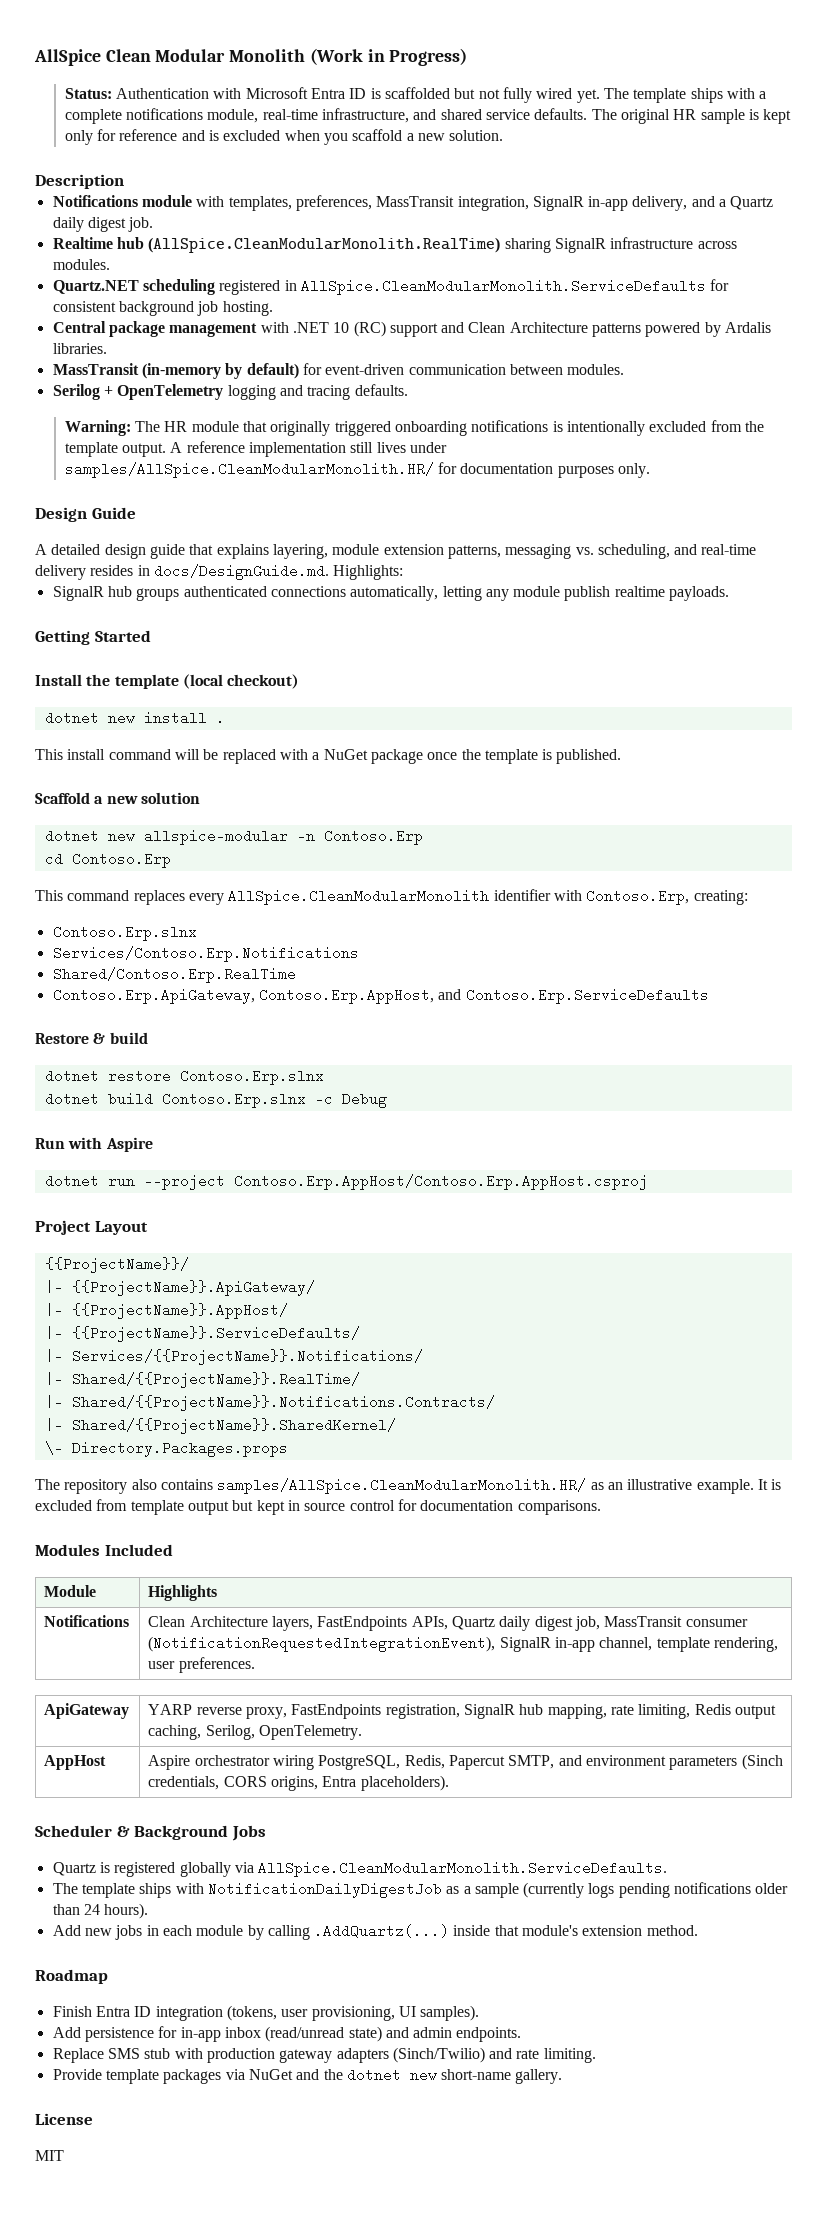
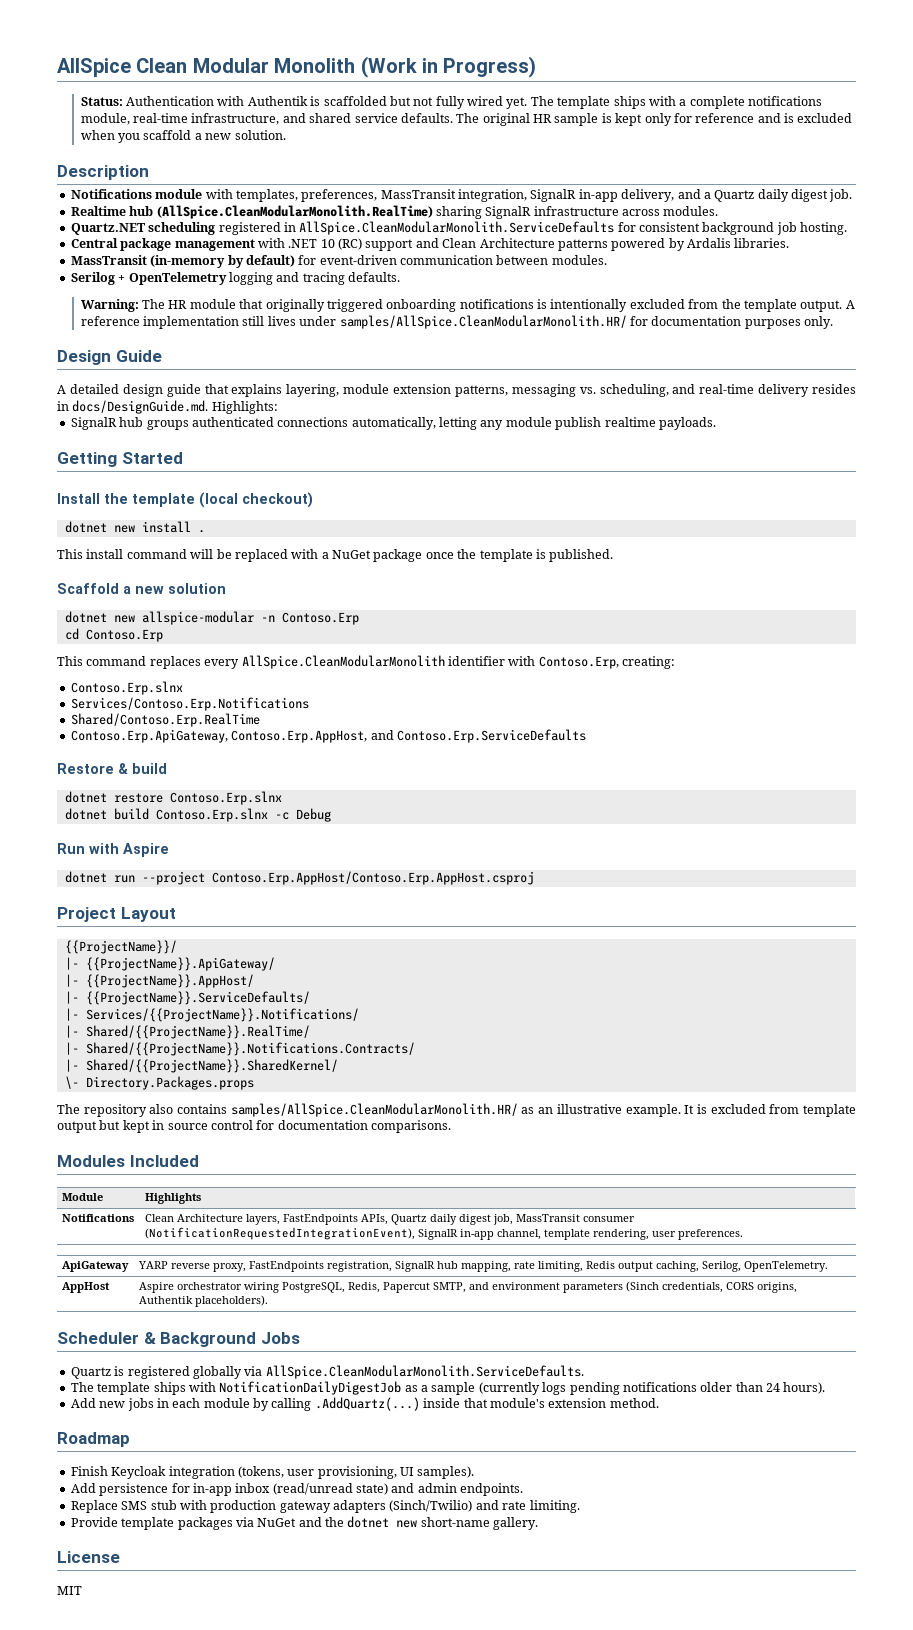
[245,87,367,99] Microsoft Entra ID -> [247,96,308,106] Authentik
[322,1776,357,1787] Entra -> [139,1296,194,1304] Authentik
[95,2006,152,2017] Entra ID -> [111,1466,167,1479] Keycloak

